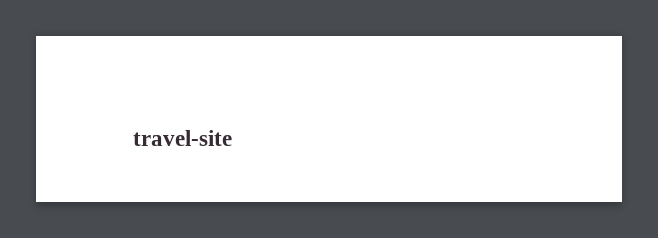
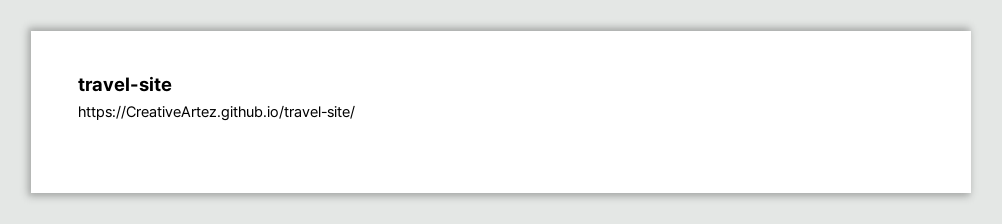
(232, 138) none -> [78,105,355,121] // https://CreativeArtez.github.io/travel-site/

